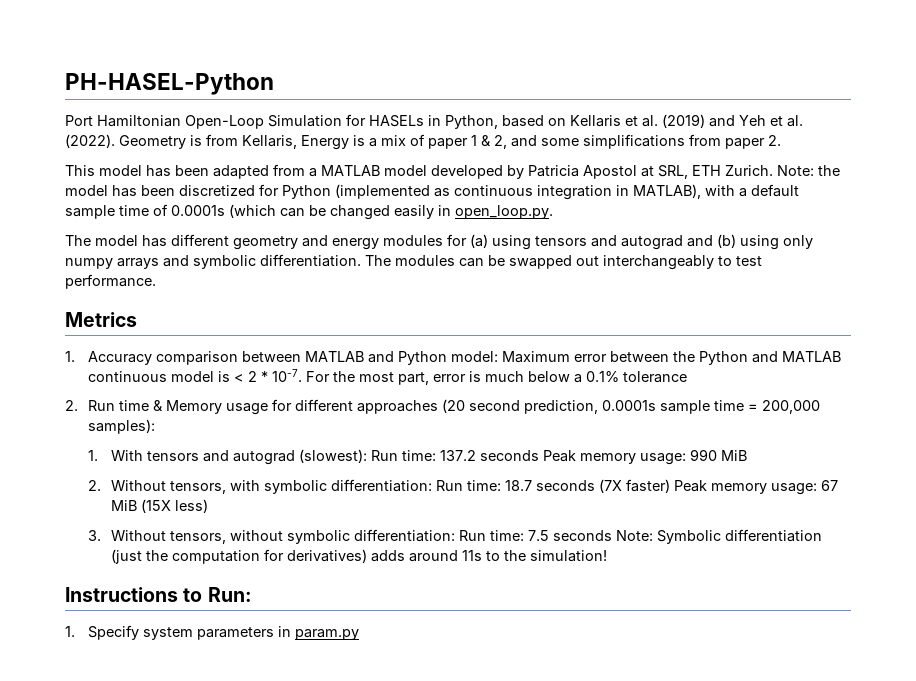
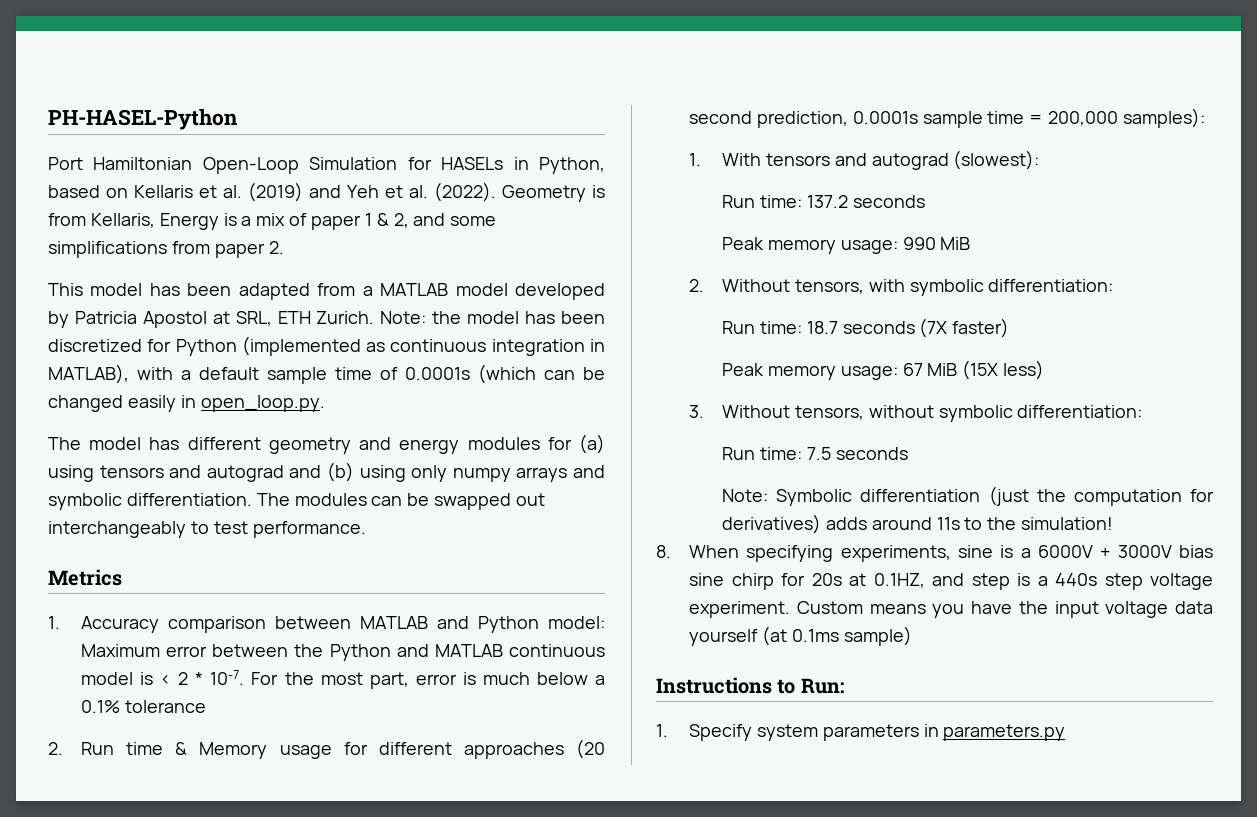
(367, 456) none -> (1040, 160) //
(539, 455) none -> (925, 201) //
(432, 485) none -> (1114, 285) //
(670, 486) none -> (1010, 328) //
(455, 535) none -> (1143, 411) //
(612, 535) none -> (908, 453) //
(607, 556) none -> [656,545,1213,562] [689,573,1213,590] [689,601,1213,618] [689,626,912,646] // 8. When specifying experiments, sine is a 6000V + 3000V bias sine chirp for 20s at 0.1HZ, and step is a 440s step voltage experiment. Custom means you have the input voltage data yourself (at 0.1ms sample)
[294,629,359,640] param.py -> [943,724,1066,741] parameters.py

